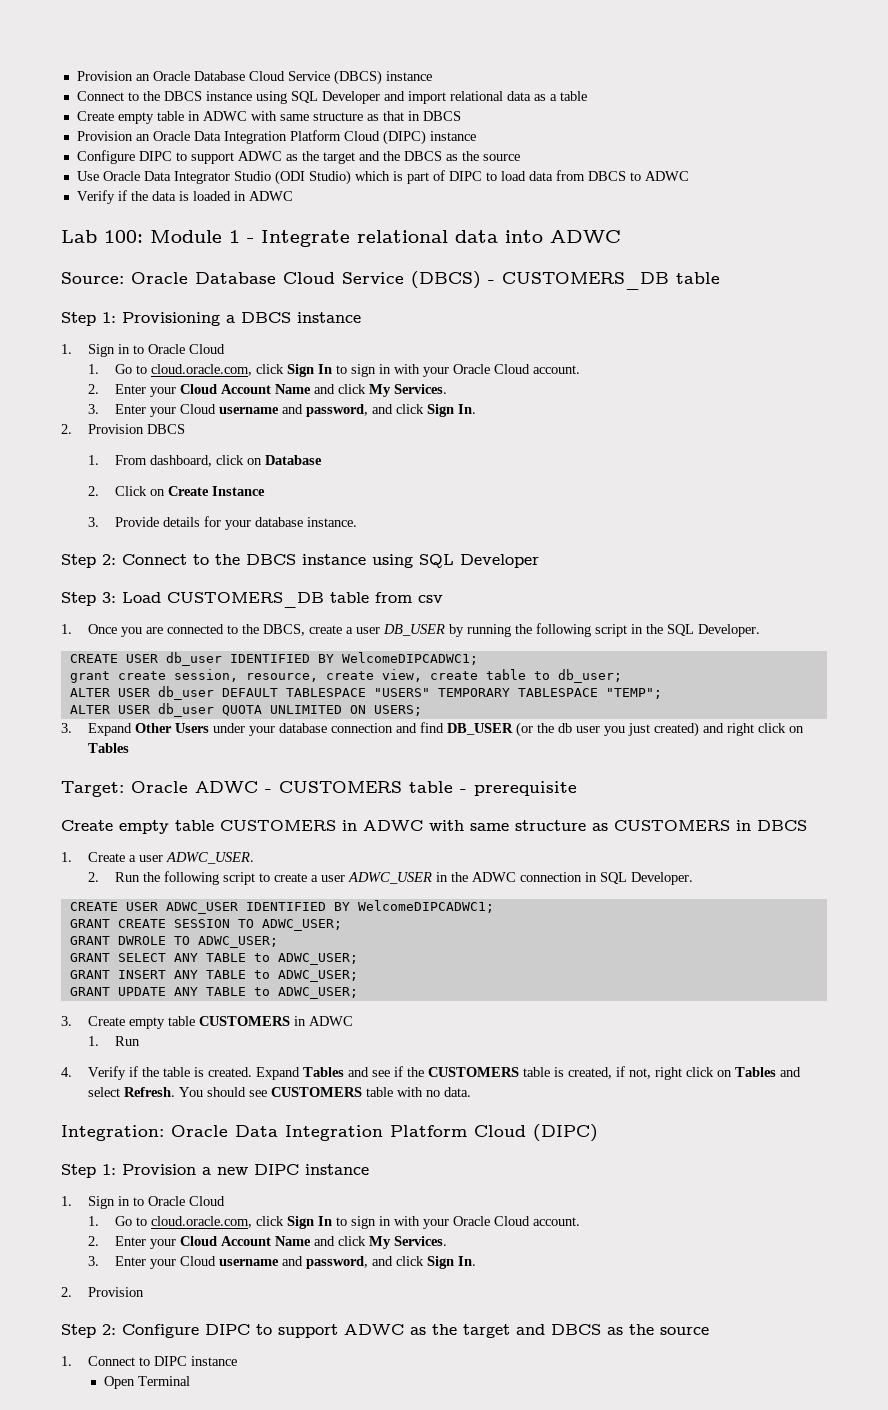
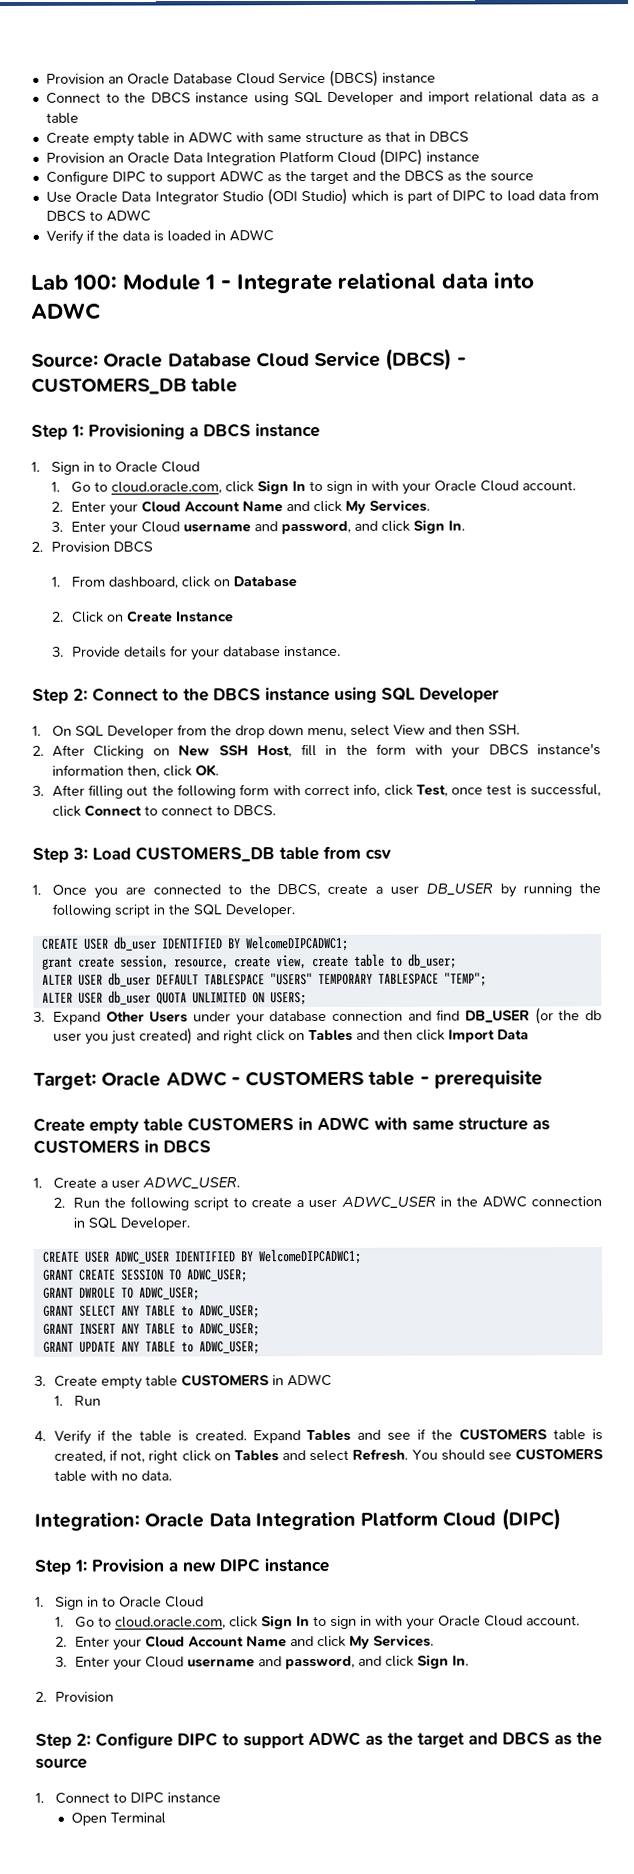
(539, 561) none -> [32,724,520,739] [32,743,601,759] [51,764,219,778] [32,783,602,799] [51,804,276,817] // 1. On SQL Developer from the drop down menu, select View and then SSH. // 2. After Clicking on New SSH Host, fill in the form with your DBCS instance's information then, click OK. // 3. After filling out the following form with correct info, click Test, once test is successful, click Connect to connect to DBCS.
(129, 748) none -> [355,1029,529,1043] and then click Import Data

